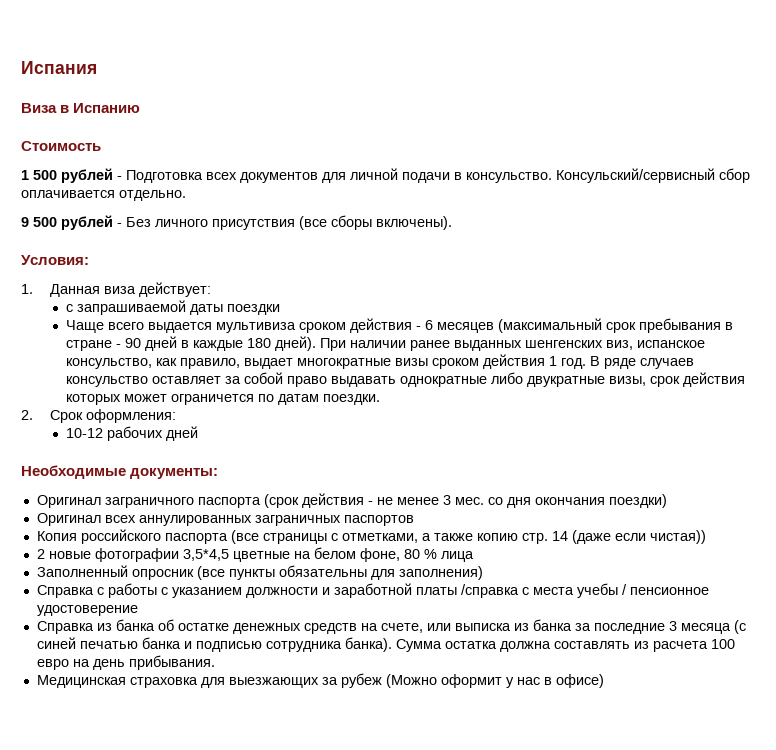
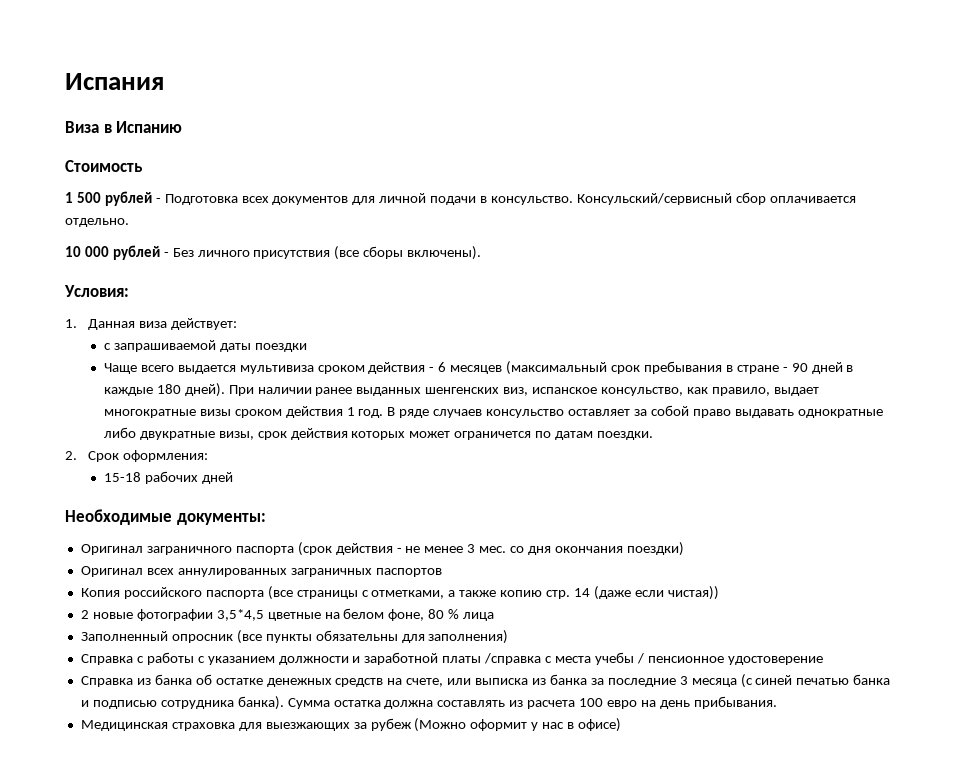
[21,217,57,227] 9 500 -> [65,246,109,257] 10 000
[65,428,103,438] 10-12 -> [103,472,141,482] 15-18

